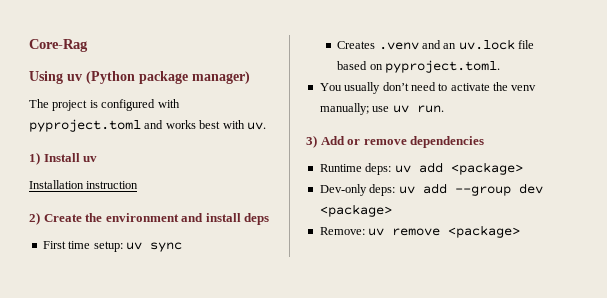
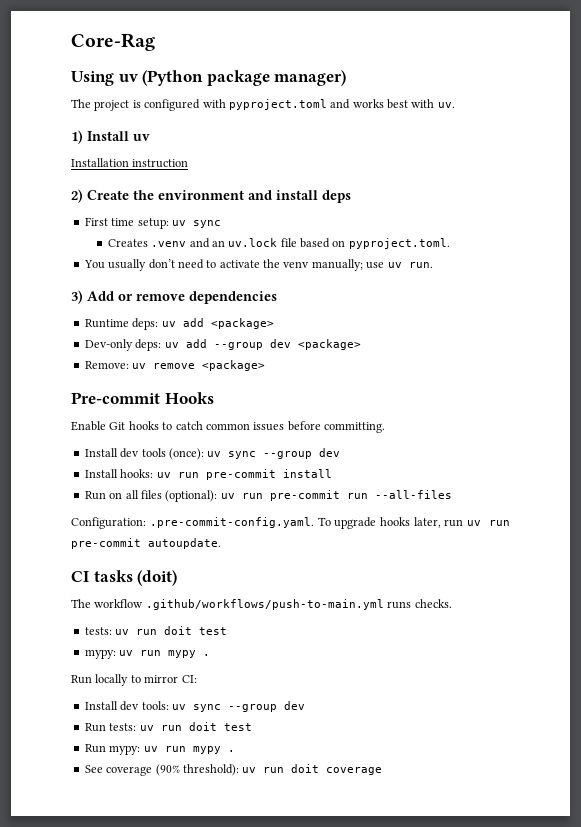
(521, 231) none -> [71,392,214,404] [71,421,385,433] [84,448,341,460] [84,469,332,480] [84,490,452,502] [71,517,511,529] [71,538,221,549] [71,570,178,586] [71,599,452,610] [84,626,228,635] [84,649,211,659] [71,674,197,686] [84,701,305,712] [84,722,252,732] [84,744,235,755] [84,764,383,776] // Pre-commit Hooks // Enable Git hooks to catch common issues before committing. // Install dev tools (once): uv sync --group dev // Install hooks: uv run pre-commit install // Run on all files (optional): uv run pre-commit run --all-files // Configuration: .pre-commit-config.yaml. To upgrade hooks later, run uv run pre-commit autoupdate. // CI tasks (doit) // The workflow .github/workflows/push-to-main.yml runs checks. // tests: uv run doit test // mypy: uv run mypy . // Run locally to mirror CI: // Install dev tools: uv sync --group dev // Run tests: uv run doit test // Run mypy: uv run mypy . // See coverage (90% threshold): uv run doit coverage

